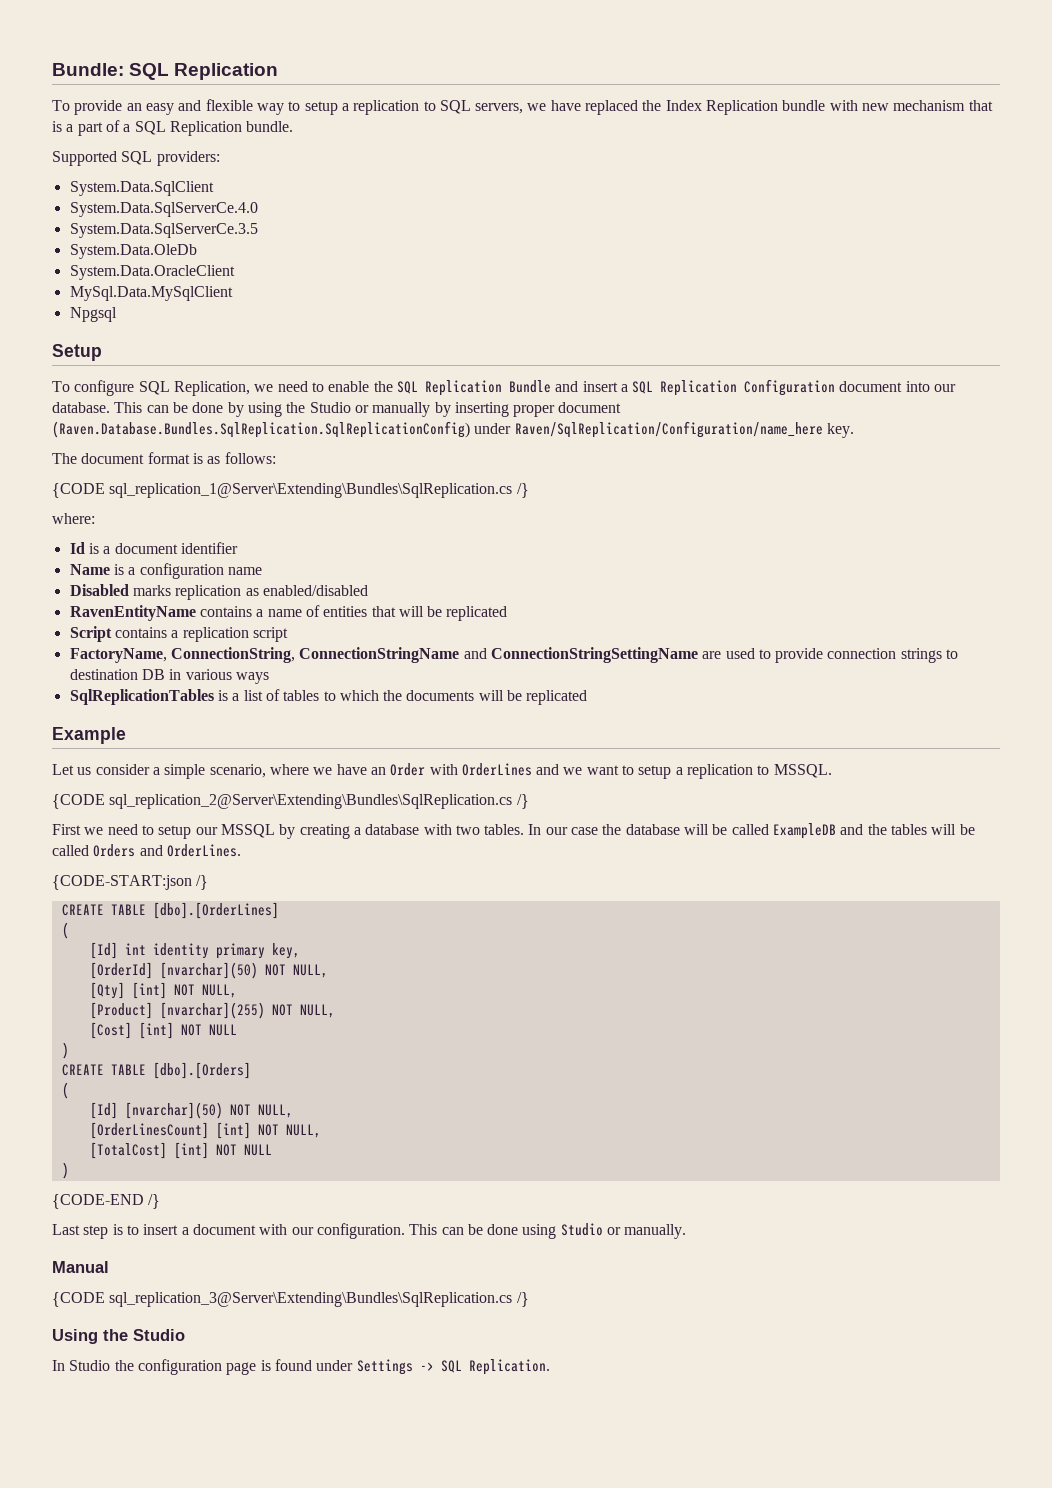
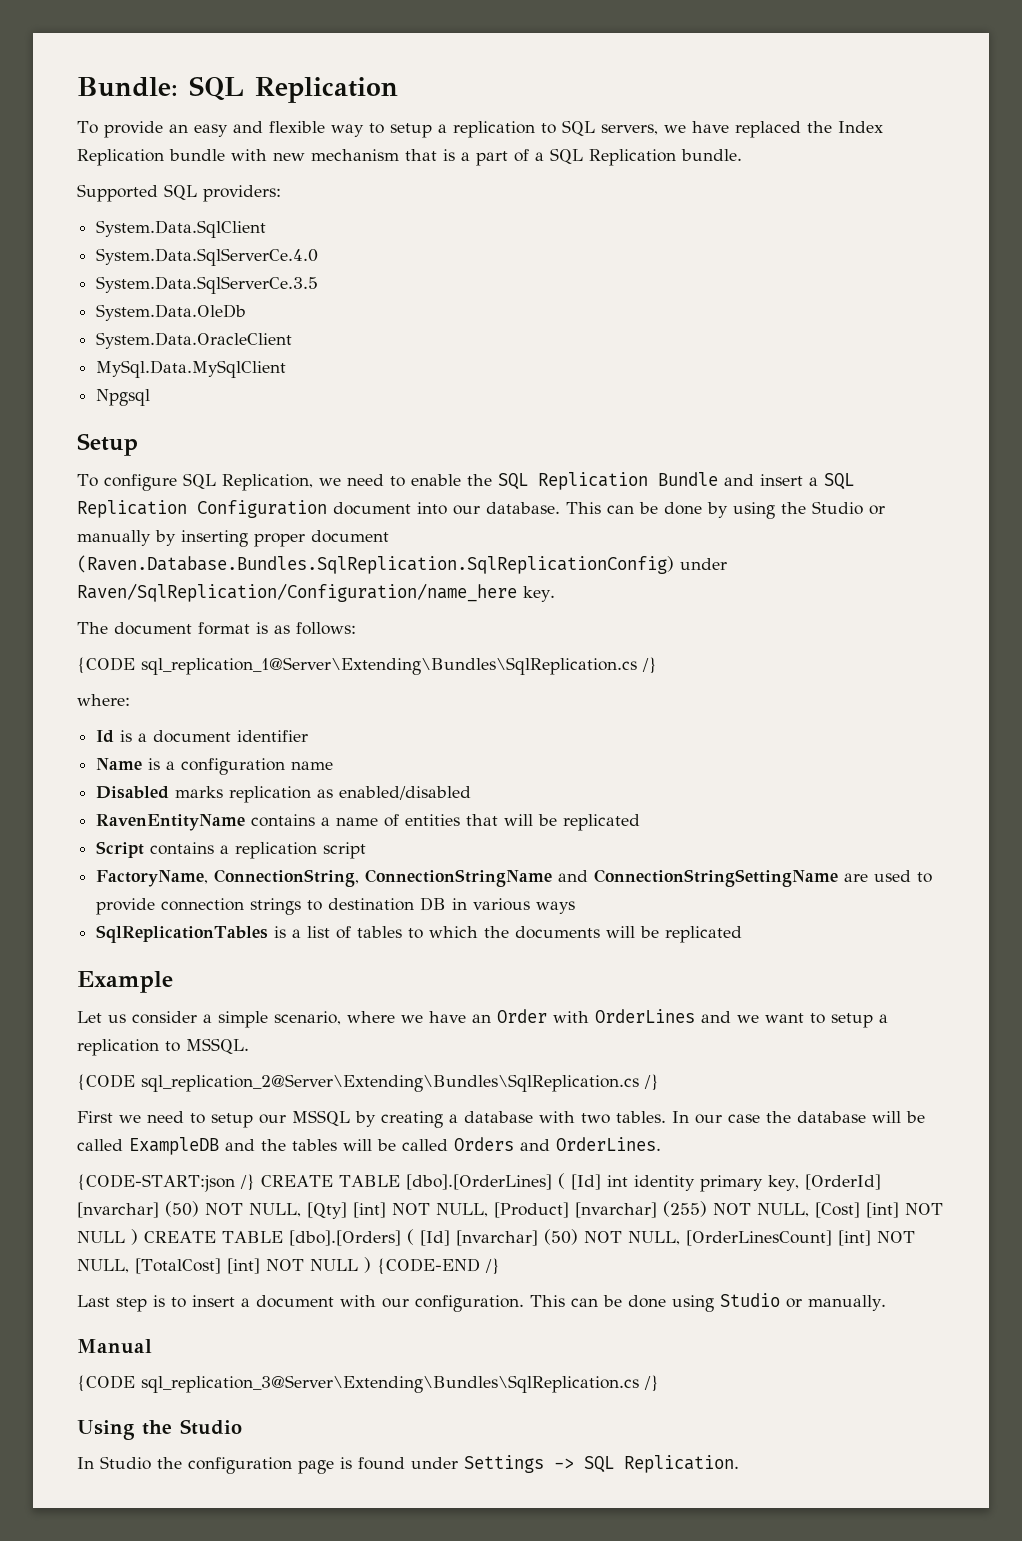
(209, 882) // -> (255, 1182) none
[61,922,69,939] // ( // -> [557,1173,565,1189] (
[89,962,328,979] // [OrderId] [nvarchar](50) NOT NULL, // -> [804,1174,881,1190] [77,1201,301,1218] [OrderId] [nvarchar] (50) NOT NULL,
[89,1002,335,1019] // [Product] [nvarchar](255) NOT NULL, // -> [494,1201,809,1218] [Product] [nvarchar] (255) NOT NULL,
[61,1042,69,1059] // ) // -> [131,1229,138,1245] )
[61,1082,69,1099] [89,1102,293,1119] // ( // [Id] [nvarchar](50) NOT NULL, // -> [406,1229,680,1246] ( [Id] [nvarchar] (50) NOT NULL,
(321, 1131) // -> (129, 1266) none
[61,1162,69,1179] // ) // -> [363,1257,371,1273] )

